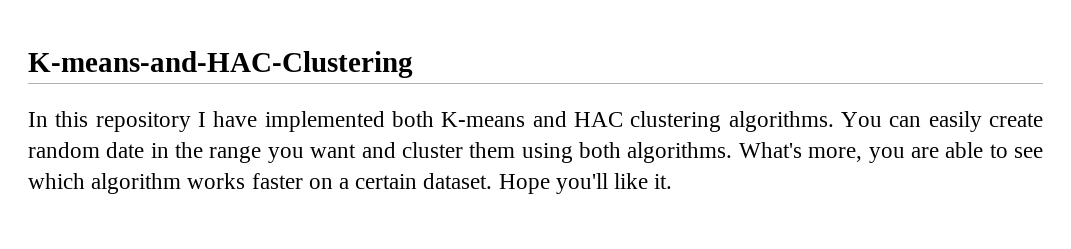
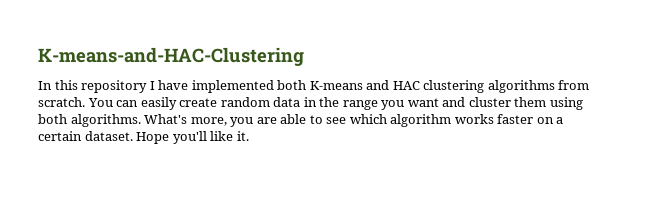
[728,111,834,132] algorithms. -> [487,80,590,93] [38,97,85,107] algorithms from scratch.
[106,142,145,158] date -> [273,97,301,107] data

